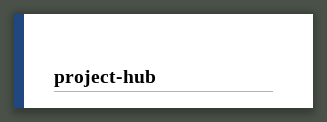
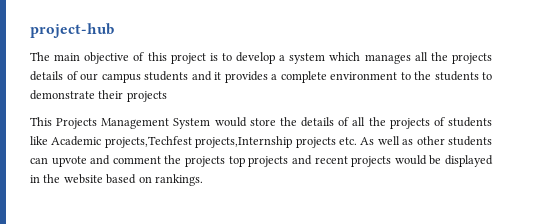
(156, 78) none -> [30,52,492,64] [30,71,492,83] [30,90,167,102] [30,117,492,129] [30,136,492,148] [30,155,494,167] [30,174,203,186] // The main objective of this project is to develop a system which manages all the projects details of our campus students and it provides a complete environment to the students to demonstrate their projects // This Projects Management System would store the details of all the projects of students like Academic projects,Techfest projects,Internship projects etc. As well as other students can upvote and comment the projects top projects and recent projects would be displayed in the website based on rankings.

